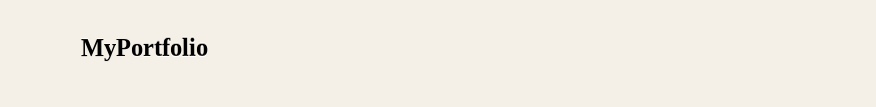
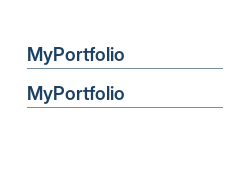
[80,37,209,62] MyPortfolio -> [27,47,125,65] [27,86,125,104] MyPortfolio // MyPortfolio

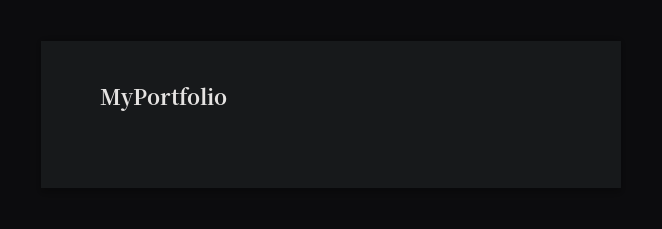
[27,47,125,65] [27,86,125,104] MyPortfolio // MyPortfolio -> [100,87,227,111] MyPortfolio

